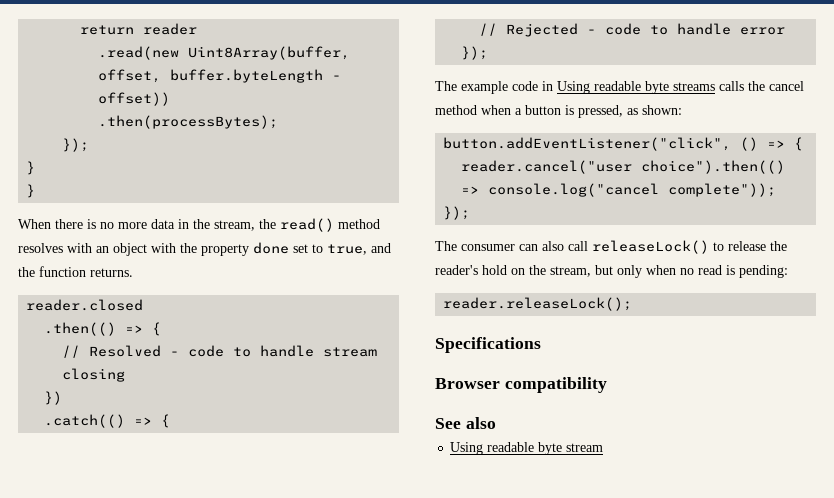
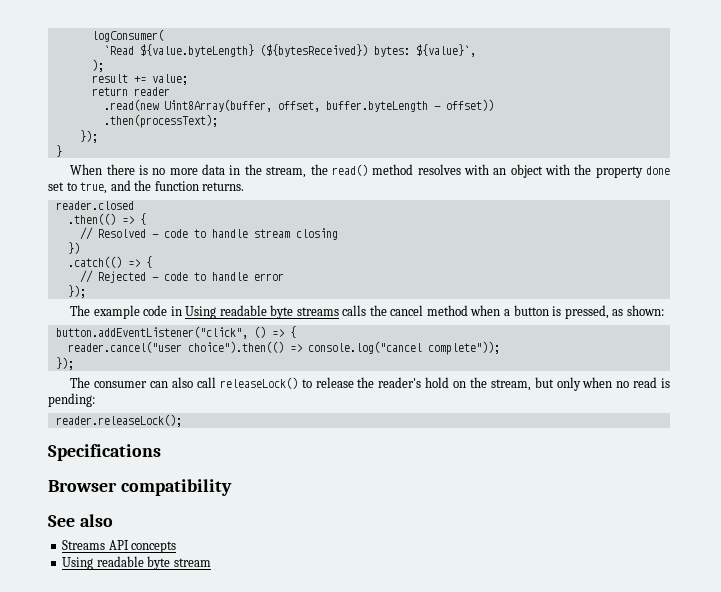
(80, 30) none -> [91,29,164,42] [103,44,476,57] [91,59,104,72] [91,74,188,85] logConsumer( // `Read ${value.byteLength} (${bytesReceived}) bytes: ${value}`, // ); // result += value; //
[98,115,279,129] .then(processBytes); -> [103,114,218,128] .then(processText);
[26,184,36,198] // } -> (62, 151) none
(496, 423) none -> [62,540,177,553] // Streams API concepts

